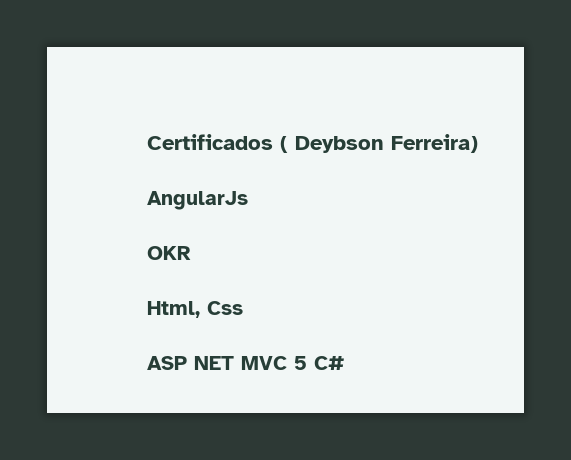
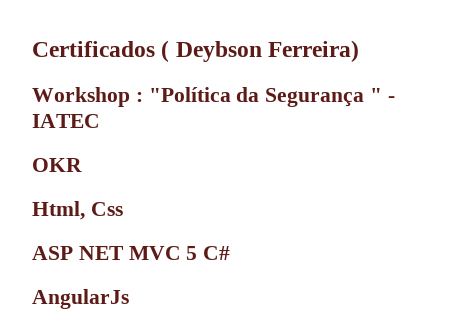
[147,191,248,210] AngularJs -> [32,87,395,107] [32,114,100,128] Workshop : "Política da Segurança " - IATEC
(344, 363) none -> [32,289,129,309] // AngularJs

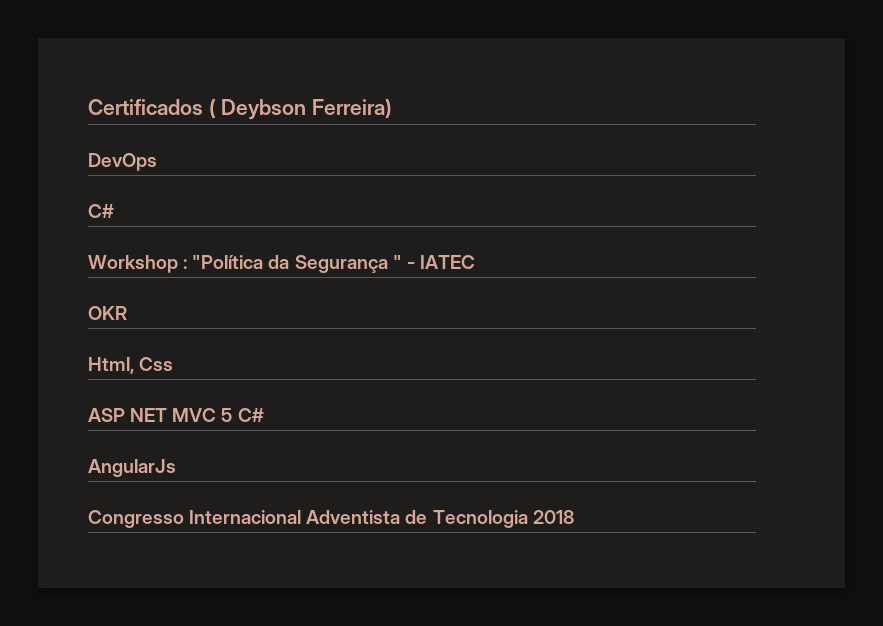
(360, 51) none -> [88,153,157,171] [88,204,114,218] // DevOps // C#
(129, 299) none -> [88,510,574,528] // Congresso Internacional Adventista de Tecnologia 2018

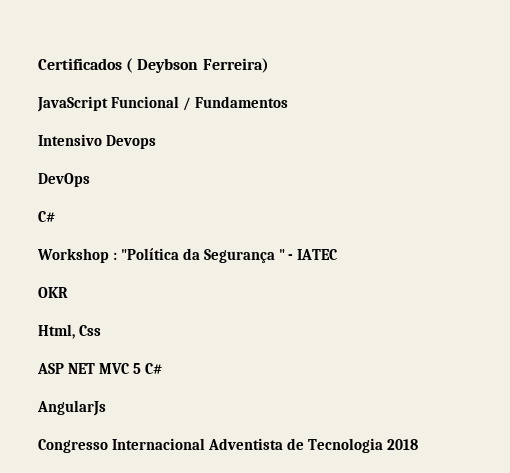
(393, 108) none -> [37,96,288,112] [38,134,156,149] // JavaScript Funcional / Fundamentos // Intensivo Devops

